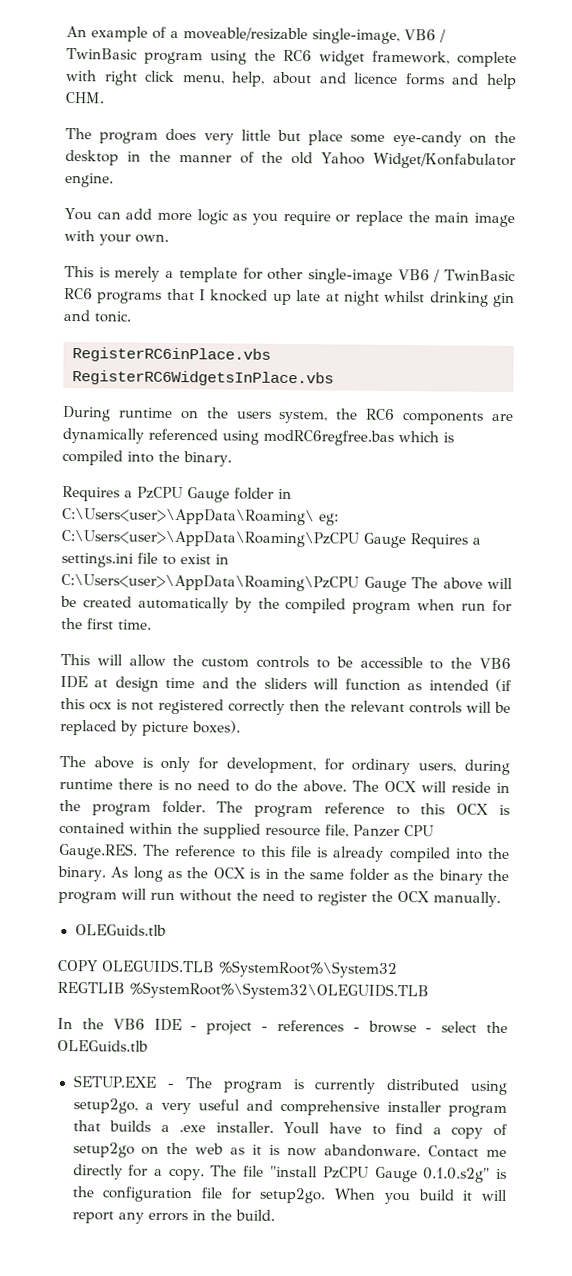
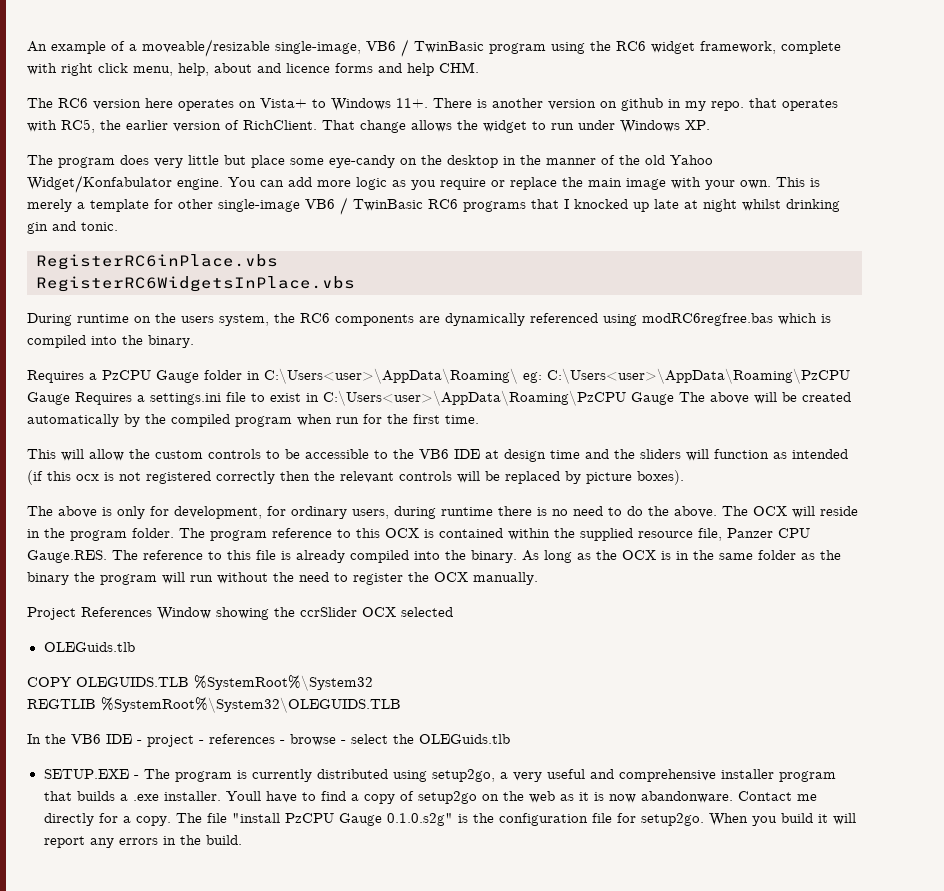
(104, 97) none -> [27,98,838,111] [27,119,710,133] // The RC6 version here operates on Vista+ to Windows 11+. There is another version on github in my repo. that operates with RC5, the earlier version of RichClient. That change allows the widget to run under Windows XP.
(114, 180) // -> (223, 184) none
(169, 238) // -> (771, 184) none
(501, 899) none -> [27,607,453,620] // Project References Window showing the ccrSlider OCX selected

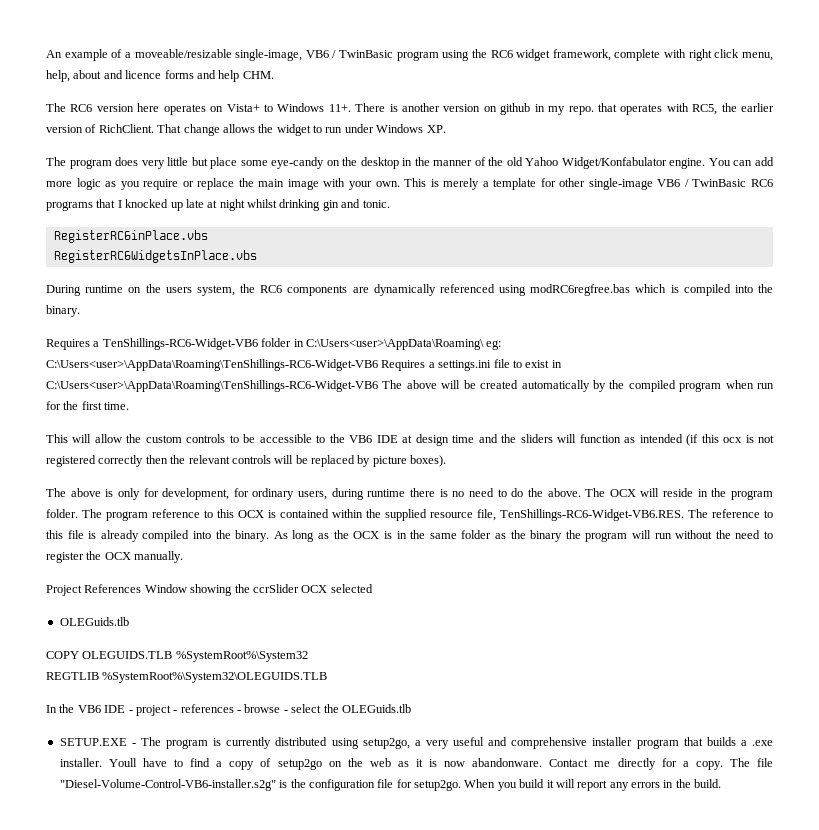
[102,370,199,383] PzCPU Gauge -> [102,338,258,350] TenShillings-RC6-Widget-VB6
[547,368,850,384] [27,392,70,405] C:\Users<user>\AppData\Roaming\PzCPU Gauge -> [46,359,378,371] C:\Users<user>\AppData\Roaming\TenShillings-RC6-Widget-VB6
[323,390,674,406] C:\Users<user>\AppData\Roaming\PzCPU Gauge -> [46,380,378,392] C:\Users<user>\AppData\Roaming\TenShillings-RC6-Widget-VB6
[727,528,810,538] [27,550,107,563] Panzer CPU Gauge.RES. -> [500,509,684,521] TenShillings-RC6-Widget-VB6.RES.
[231,813,453,826] "install PzCPU Gauge 0.1.0.s2g" -> [59,779,276,791] "Diesel-Volume-Control-VB6-installer.s2g"

